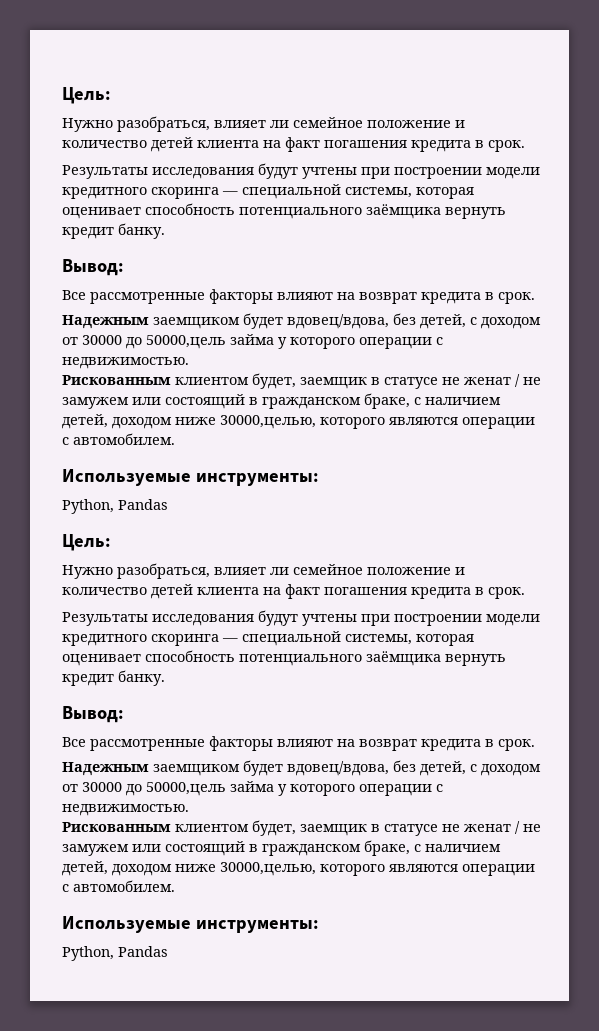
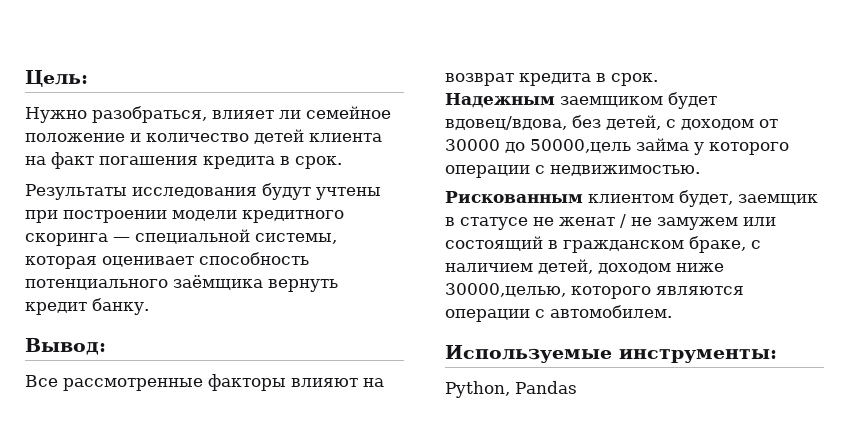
[62,534,111,551] [62,563,465,579] [62,584,525,599] [62,610,540,626] [62,631,474,646] [62,650,506,666] [62,670,165,686] [62,706,124,723] [62,736,535,751] [62,760,541,776] [62,781,443,796] [62,804,189,816] [62,820,541,836] [62,840,501,856] [62,861,535,876] [62,880,175,892] [62,916,319,933] [62,946,168,961] // Цель: // Нужно разобраться, влияет ли семейное положение и количество детей клиента на факт погашения кредита в срок. // Результаты исследования будут учтены при построении модели кредитного скоринга — специальной системы, которая оценивает способность потенциального заёмщика вернуть кредит банку. // Вывод: // Все рассмотренные факторы влияют на возврат кредита в срок. // Надежным заемщиком будет вдовец/вдова, без детей, с доходом от 30000 до 50000,цель займа у которого операции с недвижимостью. // Рискованным клиентом будет, заемщик в статусе не женат / не замужем или состоящий в гражданском браке, с наличием детей, доходом ниже 30000,целью, которого являются операции с автомобилем. // Используемые инструменты: // Python, Pandas -> (577, 387) none

